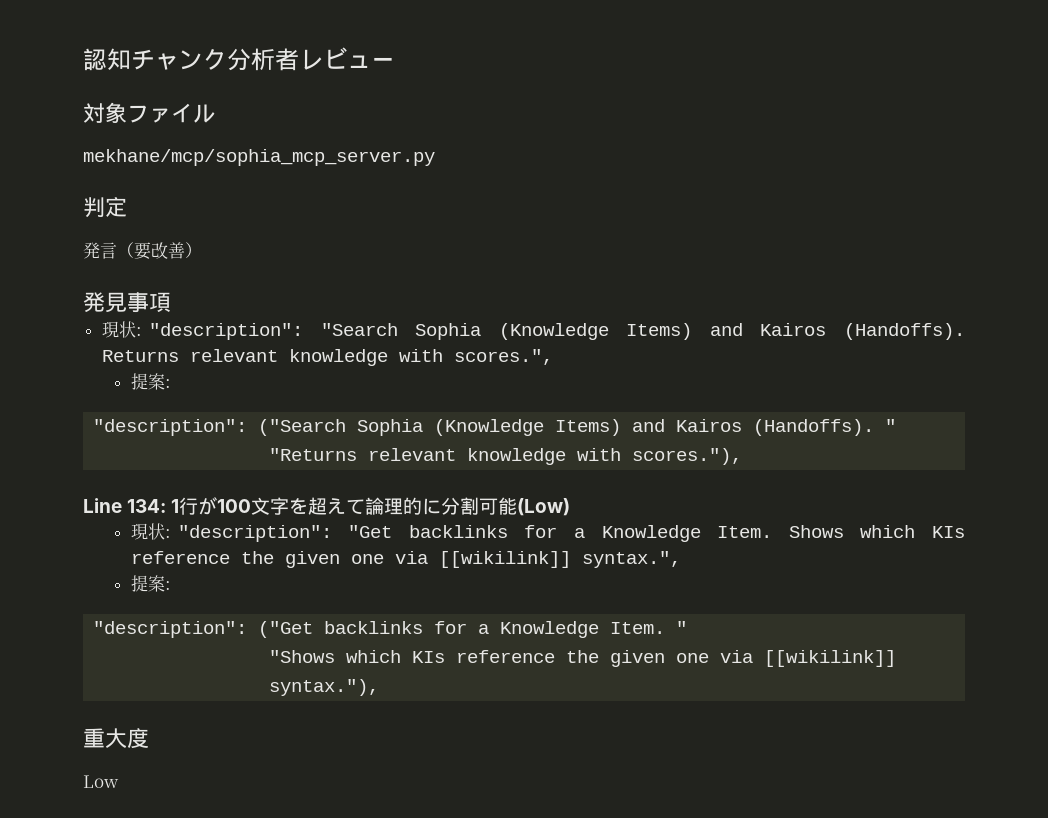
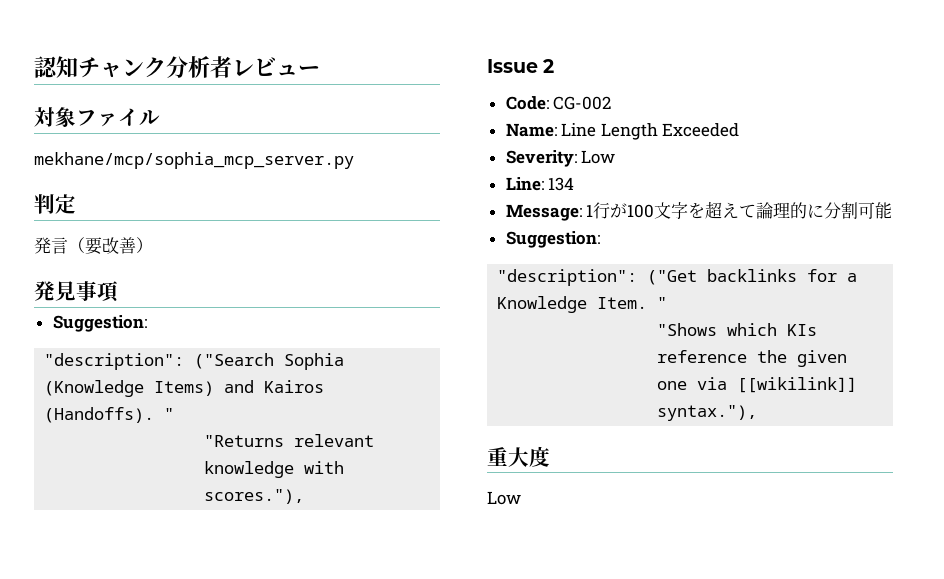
[101,321,965,340] [101,349,553,366] [130,373,171,390] 現状: "description": "Search Sophia (Knowledge Items) and Kairos (Handoffs). Returns relevant knowledge with scores.", // 提案: -> [52,315,147,332] Suggestion:
[83,498,167,513] Line 134: -> [487,59,555,73] [505,96,612,110] [505,123,740,140] [505,150,616,167] [505,177,575,191] [505,204,582,221] Issue 2 // Code: CG-002 // Name: Line Length Exceeded // Severity: Low // Line: 134 // Message:
[517,498,571,516] [130,523,965,542] [130,551,681,568] [130,575,171,592] (Low) // 現状: "description": "Get backlinks for a Knowledge Item. Shows which KIs reference the given one via [[wikilink]] syntax.", // 提案: -> [505,231,600,248] // Suggestion:

